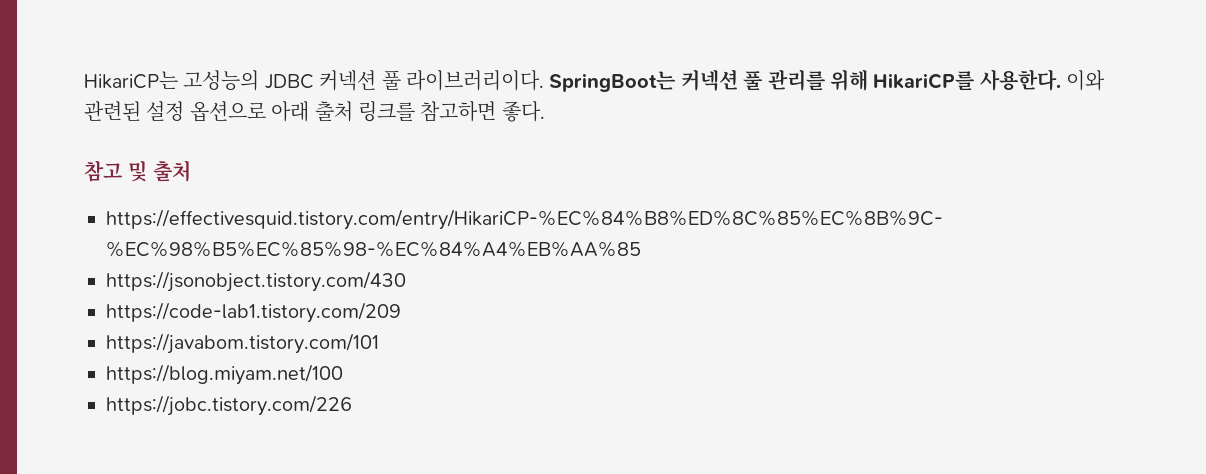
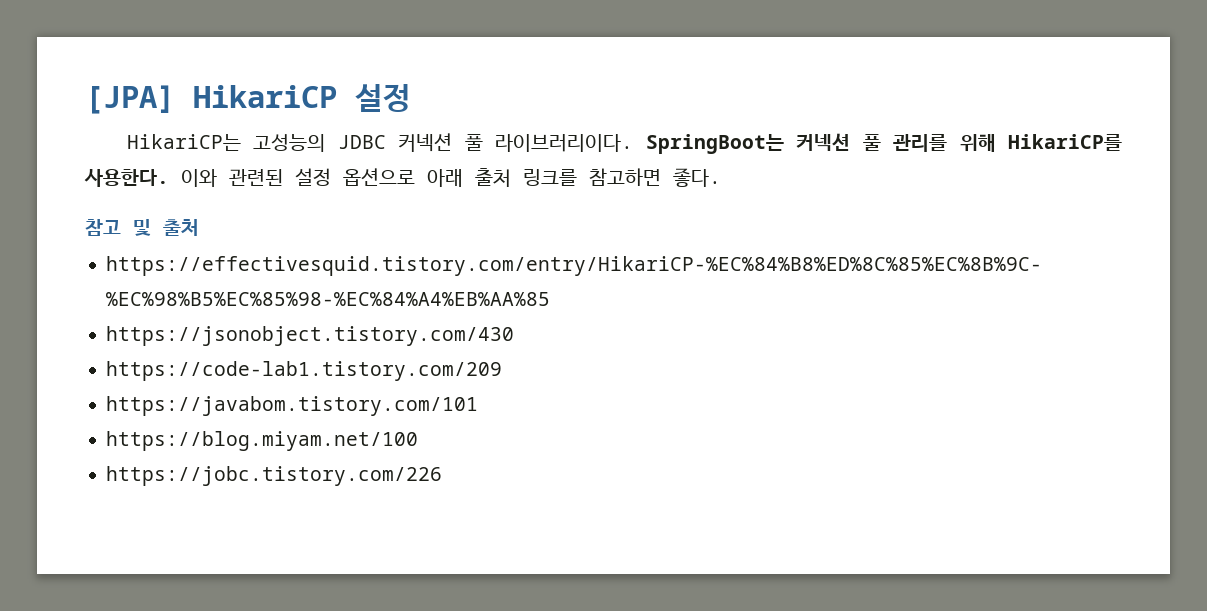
(84, 80) none -> [85,84,411,114] [JPA] HikariCP 설정 //

